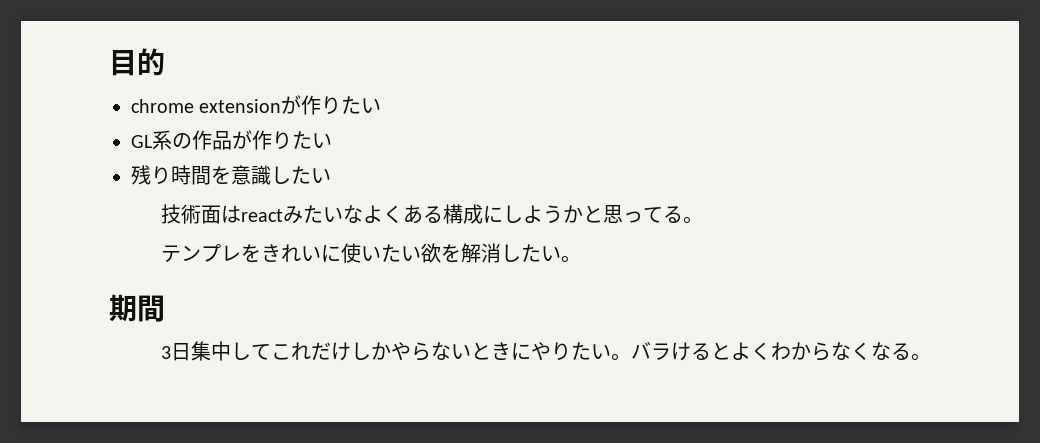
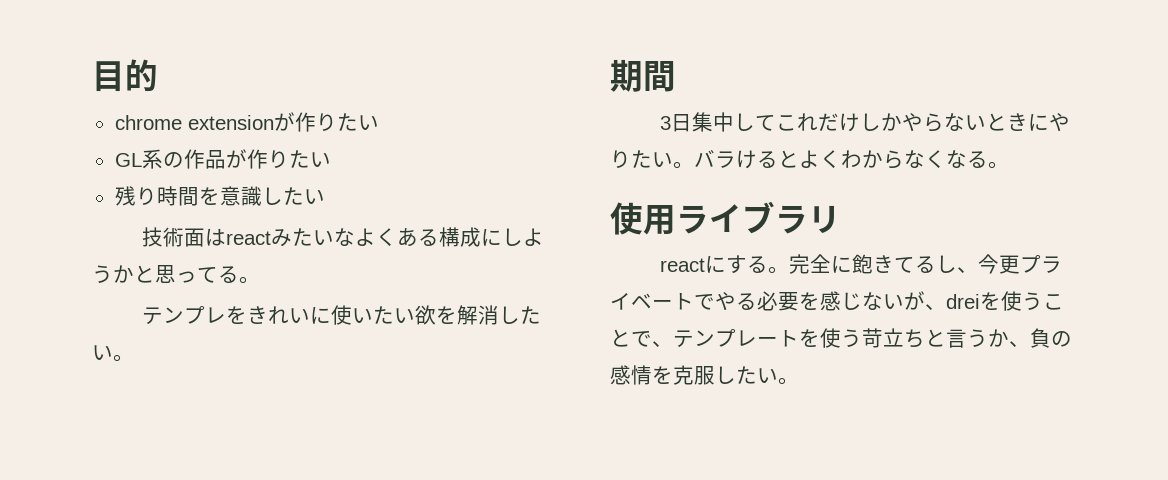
(931, 357) none -> [610,201,841,235] [660,254,1063,274] [610,291,1064,311] [610,328,1072,348] [610,365,799,385] // 使用ライブラリ // reactにする。完全に飽きてるし、今更プライベートでやる必要を感じないが、dreiを使うことで、テンプレートを使う苛立ちと言うか、負の感情を克服したい。

